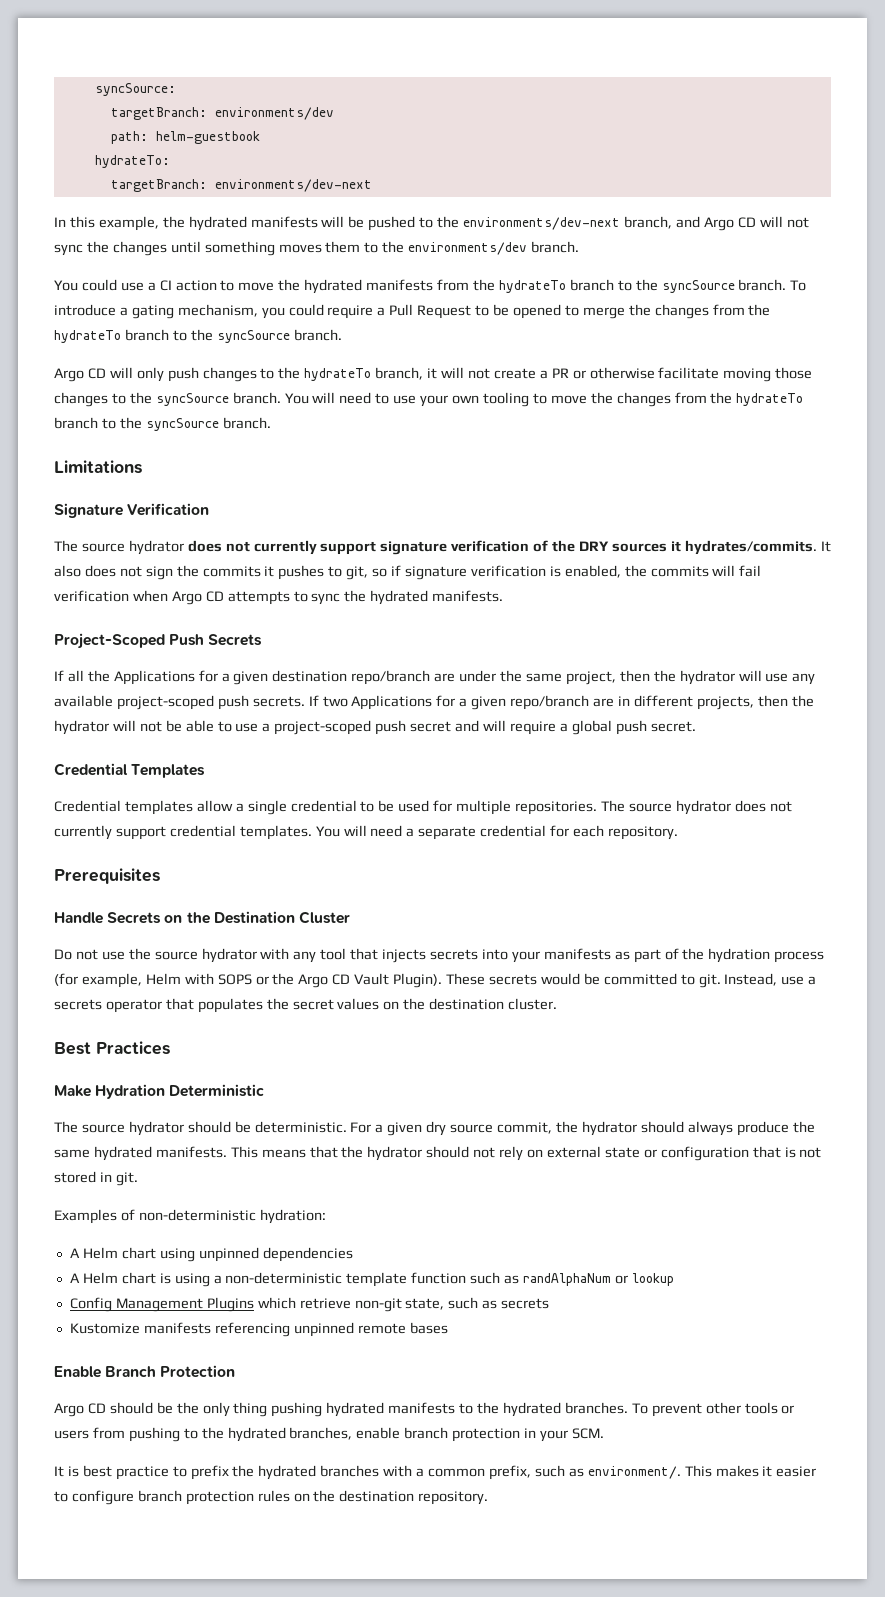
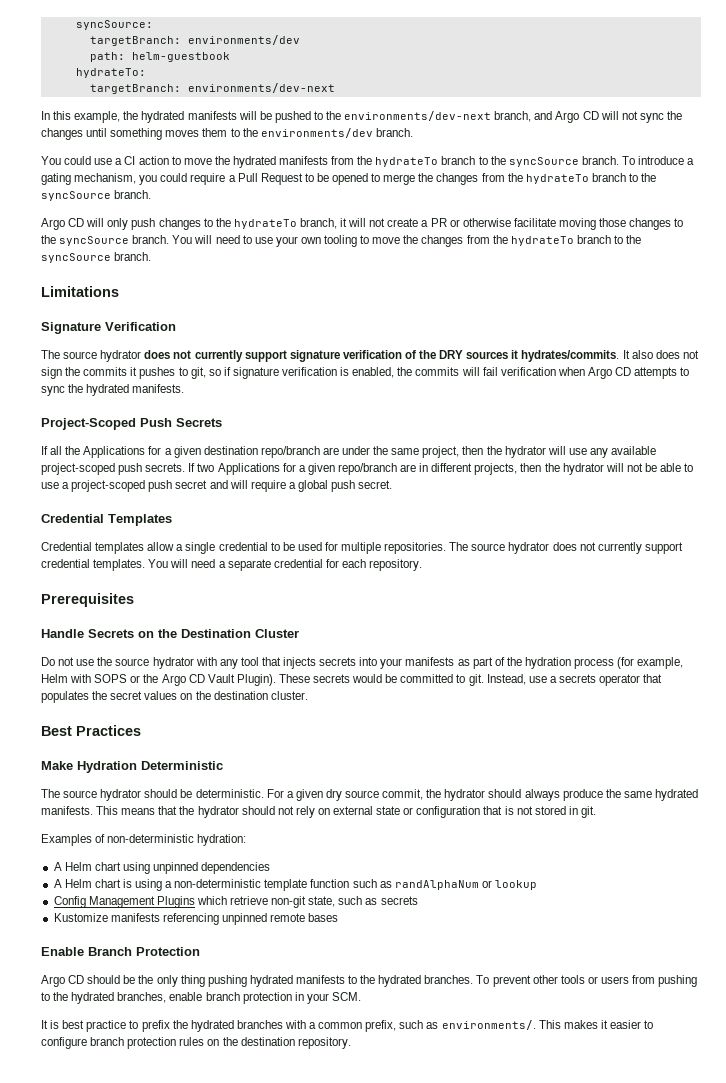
[587,1466,681,1479] environment/. -> [441,1020,536,1030] environments/.

